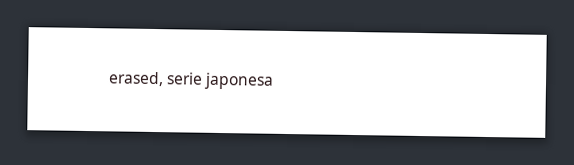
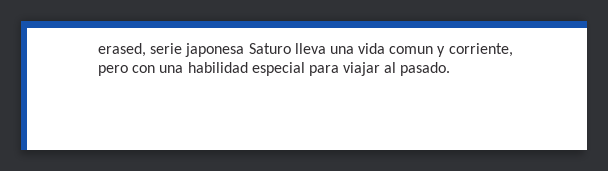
(275, 81) none -> [248,43,513,57] [98,62,451,76] Saturo lleva una vida comun y corriente, pero con una habilidad especial para viajar al pasado.

